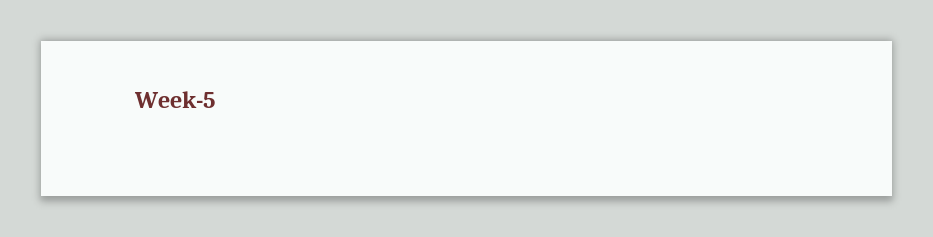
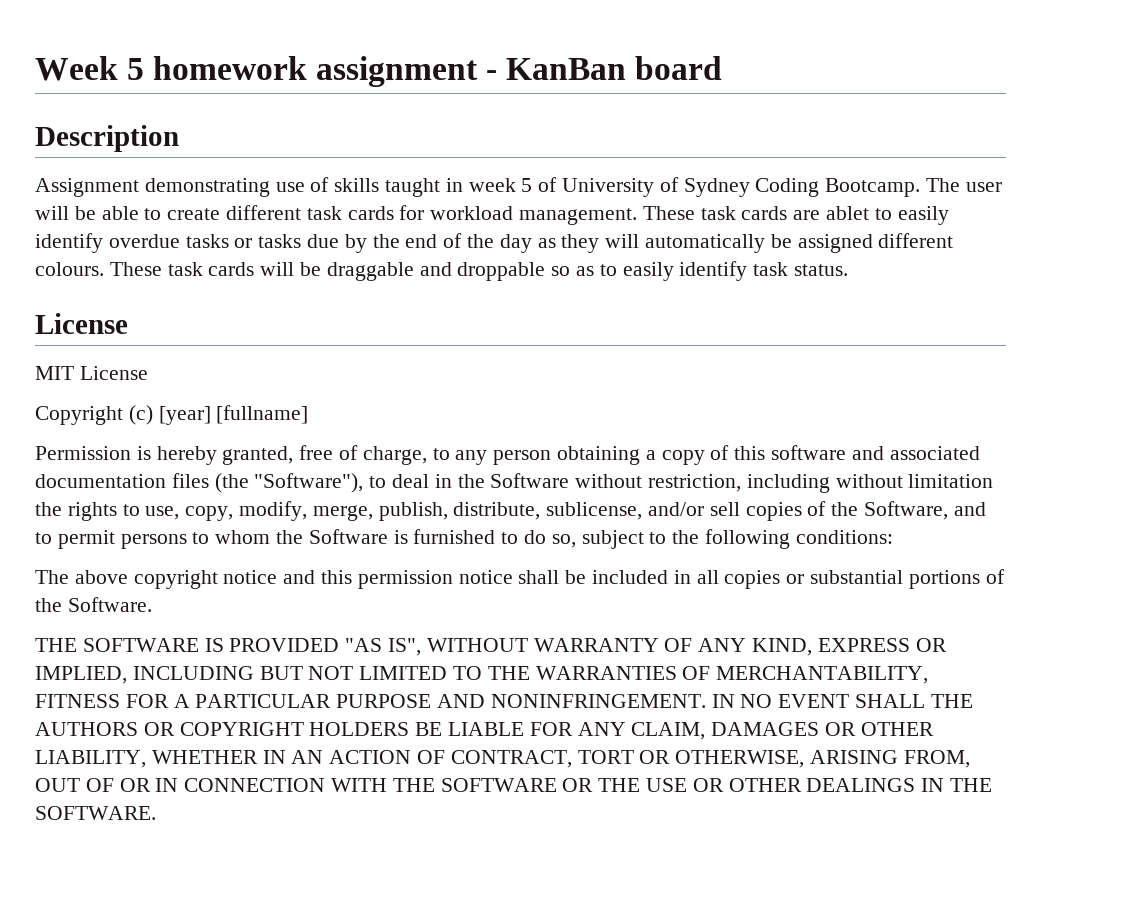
[134,91,215,108] Week-5 -> [35,56,723,87] [35,125,179,152] [35,177,1002,197] [35,205,949,225] [35,233,954,253] [35,261,849,281] [35,313,128,334] [35,366,148,380] [35,405,309,425] [35,445,980,465] [35,473,994,493] [35,501,986,521] [35,529,893,549] [35,569,1005,589] [35,597,152,612] [35,638,947,656] [35,666,929,684] [35,694,973,708] [35,722,934,740] [35,750,970,768] [35,778,993,792] [35,806,156,820] Week 5 homework assignment - KanBan board // Description // Assignment demonstrating use of skills taught in week 5 of University of Sydney Coding Bootcamp. The user will be able to create different task cards for workload management. These task cards are ablet to easily identify overdue tasks or tasks due by the end of the day as they will automatically be assigned different colours. These task cards will be draggable and droppable so as to easily identify task status. // License // MIT License // Copyright (c) [year] [fullname] // Permission is hereby granted, free of charge, to any person obtaining a copy of this software and associated documentation files (the "Software"), to deal in the Software without restriction, including without limitation the rights to use, copy, modify, merge, publish, distribute, sublicense, and/or sell copies of the Software, and to permit persons to whom the Software is furnished to do so, subject to the following conditions: // The above copyright notice and this permission notice shall be included in all copies or substantial portions of the Software. // THE SOFTWARE IS PROVIDED "AS IS", WITHOUT WARRANTY OF ANY KIND, EXPRESS OR IMPLIED, INCLUDING BUT NOT LIMITED TO THE WARRANTIES OF MERCHANTABILITY, FITNESS FOR A PARTICULAR PURPOSE AND NONINFRINGEMENT. IN NO EVENT SHALL THE AUTHORS OR COPYRIGHT HOLDERS BE LIABLE FOR ANY CLAIM, DAMAGES OR OTHER LIABILITY, WHETHER IN AN ACTION OF CONTRACT, TORT OR OTHERWISE, ARISING FROM, OUT OF OR IN CONNECTION WITH THE SOFTWARE OR THE USE OR OTHER DEALINGS IN THE SOFTWARE.

